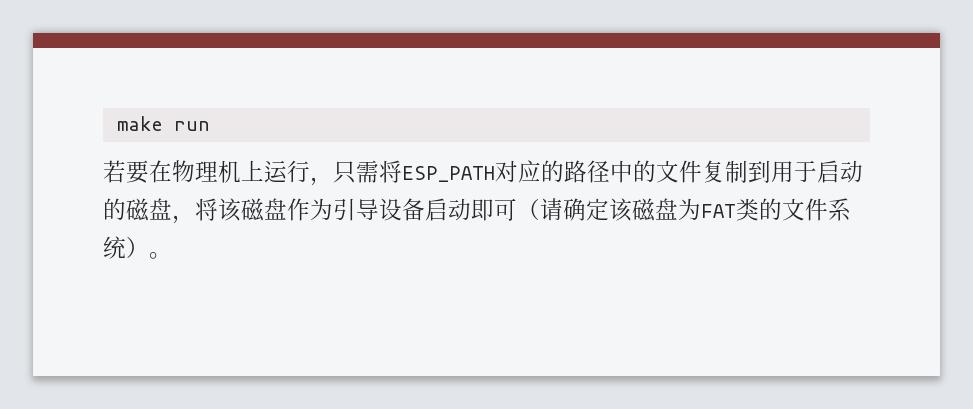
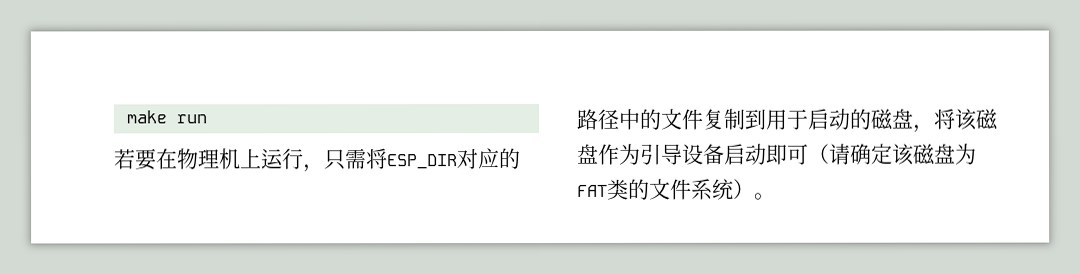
[402,166,495,182] ESP_PATH -> [387,154,458,170] ESP_DIR

